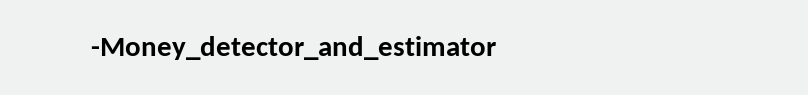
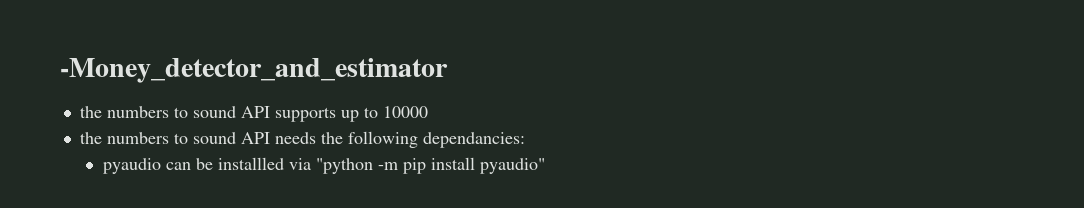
(496, 48) none -> [79,106,428,122] [79,131,525,148] [102,157,545,174] // the numbers to sound API supports up to 10000 // the numbers to sound API needs the following dependancies: // pyaudio can be installled via "python -m pip install pyaudio"

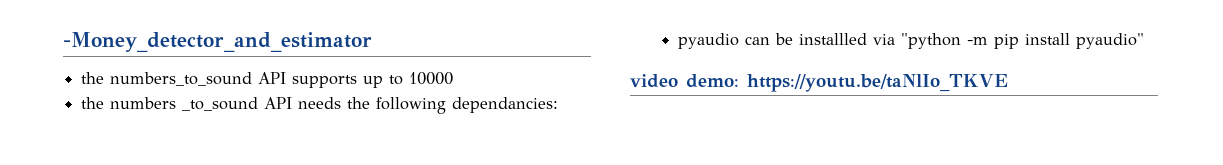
[106,106,236,118] numbers to sound -> [110,72,253,86] numbers_to_sound
[173,132,236,144] to sound -> [182,97,259,111] _to_sound
(545, 166) none -> [630,74,1008,92] // video demo: https://youtu.be/taNlIo_TKVE

